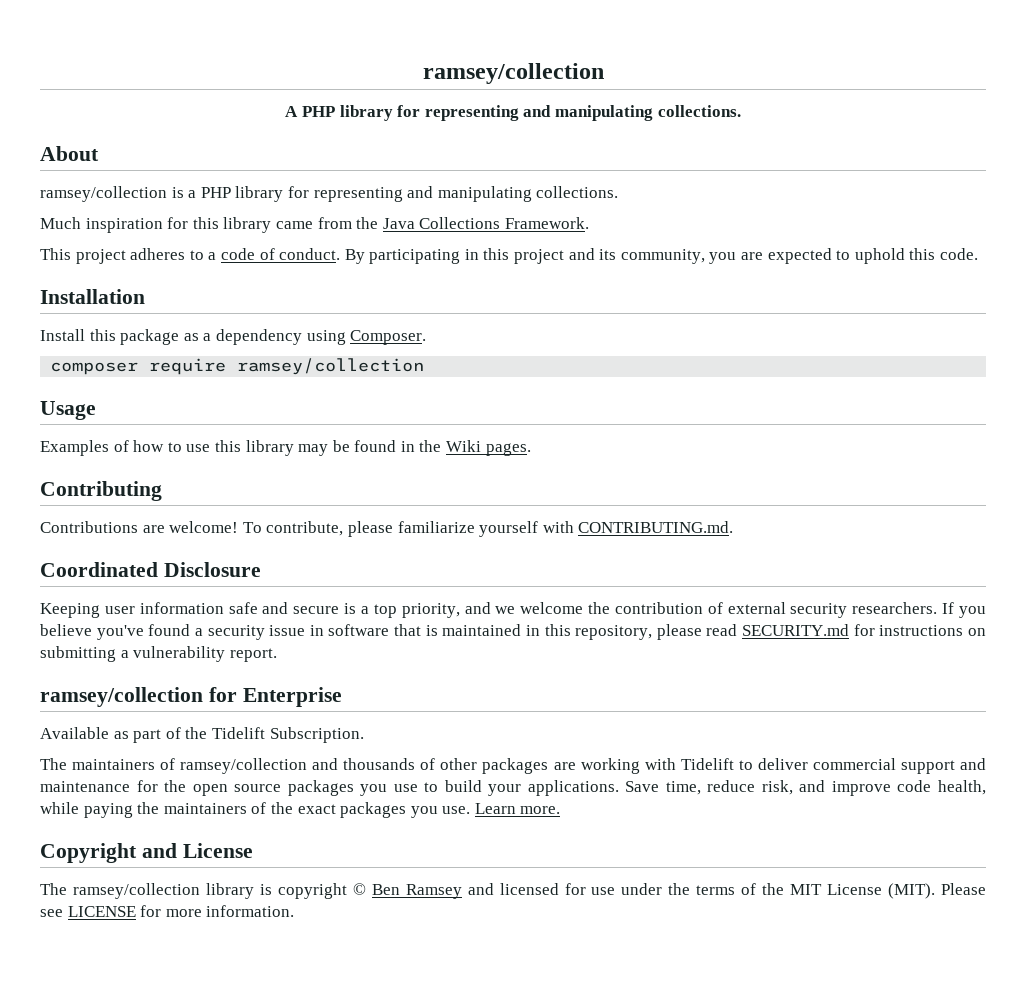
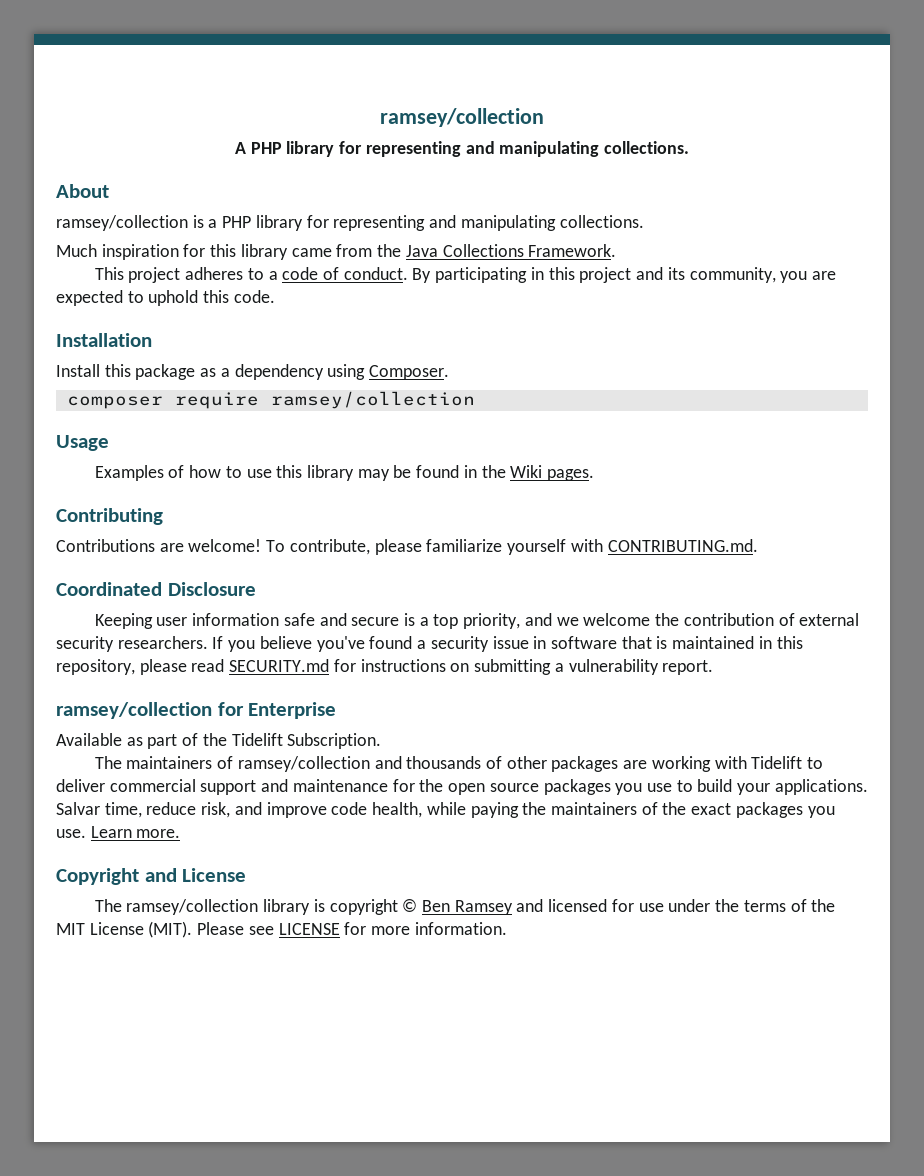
[625,781,660,792] Save -> [56,802,100,815] Salvar

